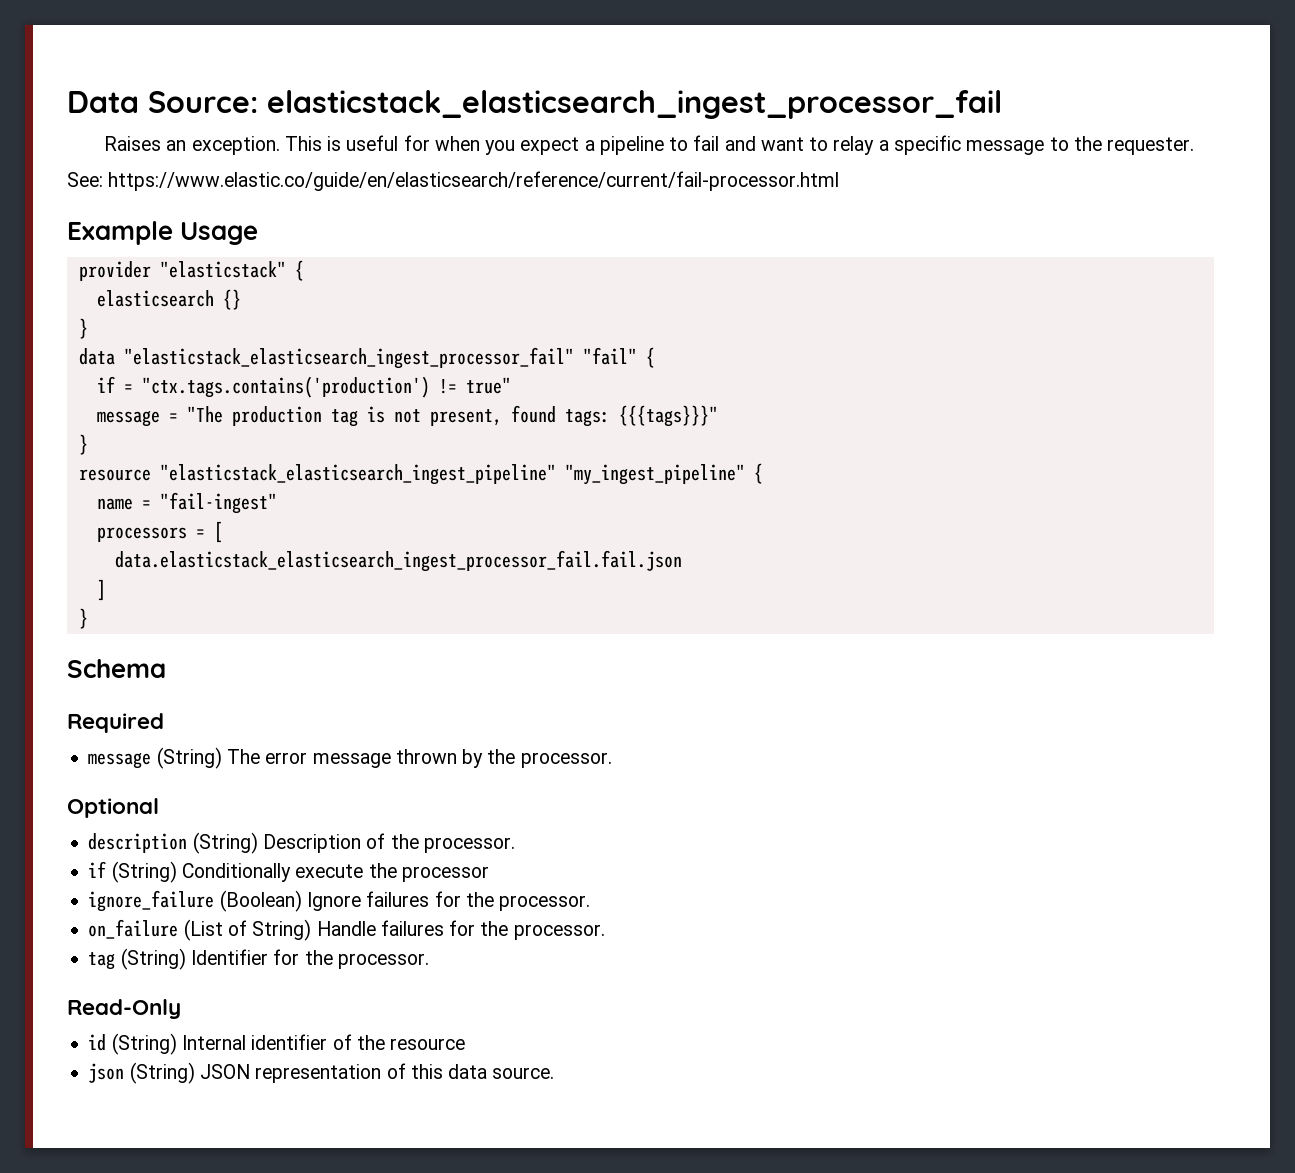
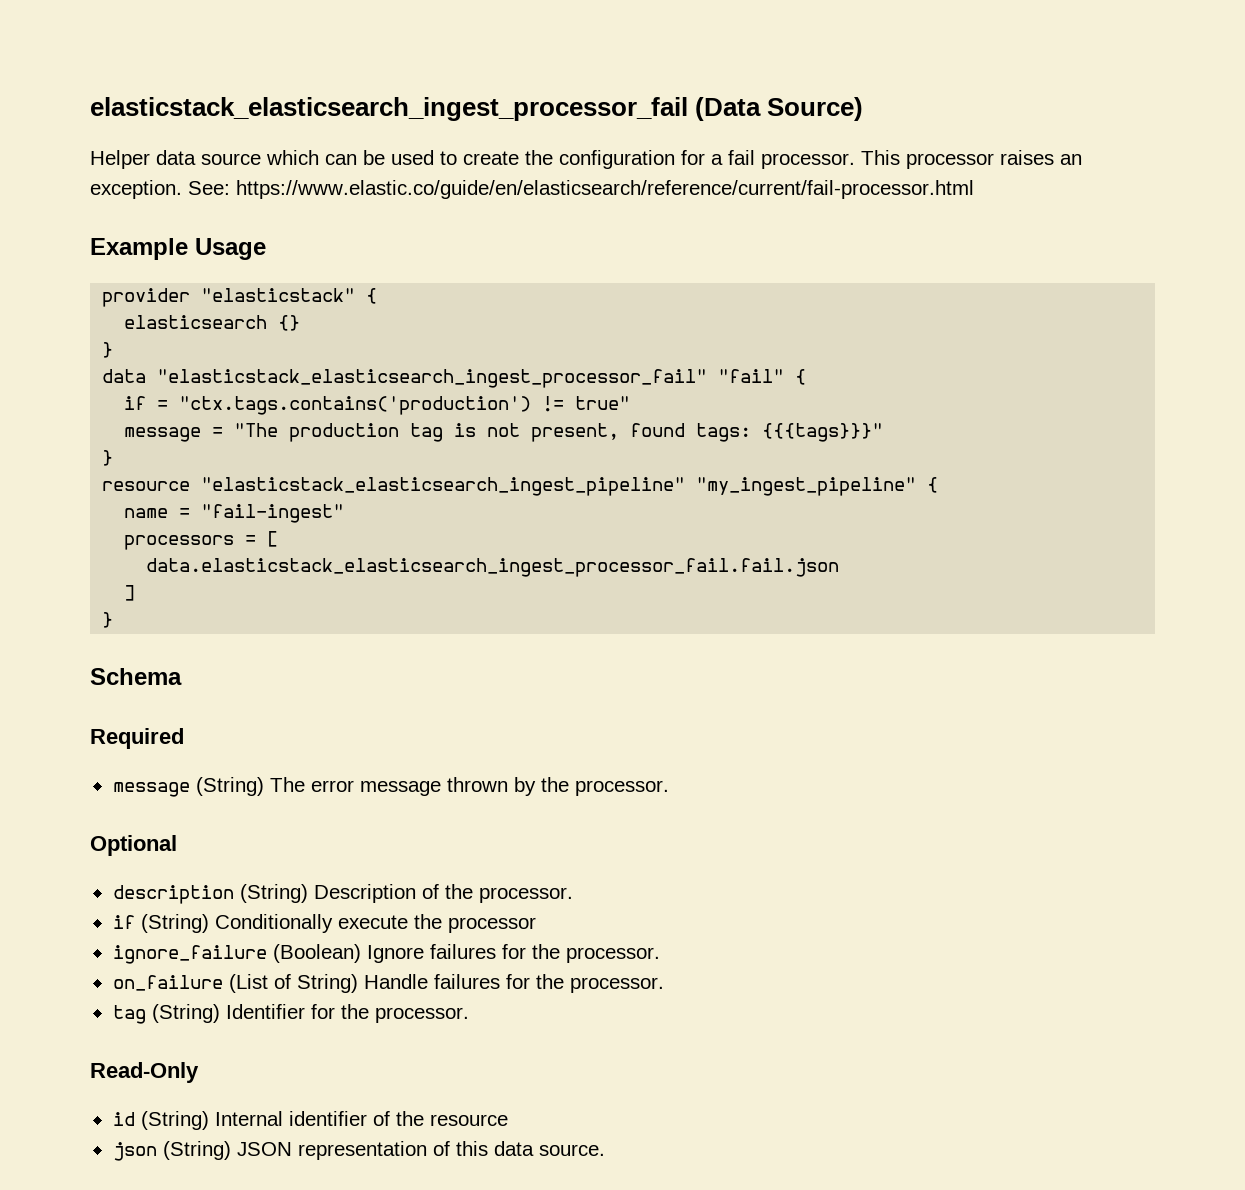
[67,91,258,113] Data Source: -> (90, 109) none
[103,135,1195,155] // Raises an exception. This is useful for when you expect a pipeline to fail and want to relay a specific message to the requester. // -> [695,97,864,121] [90,150,1082,169] [90,180,182,199] (Data Source) // Helper data source which can be used to create the configuration for a fail processor. This processor raises an exception.

